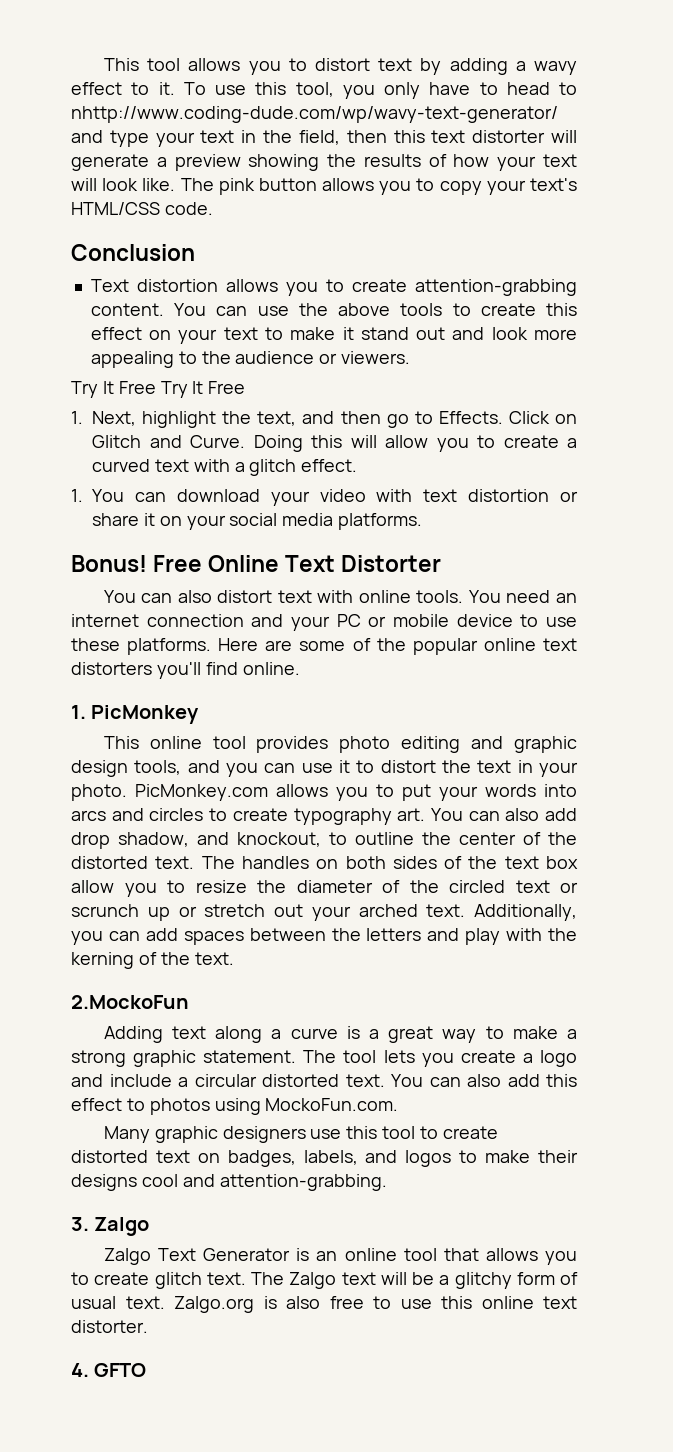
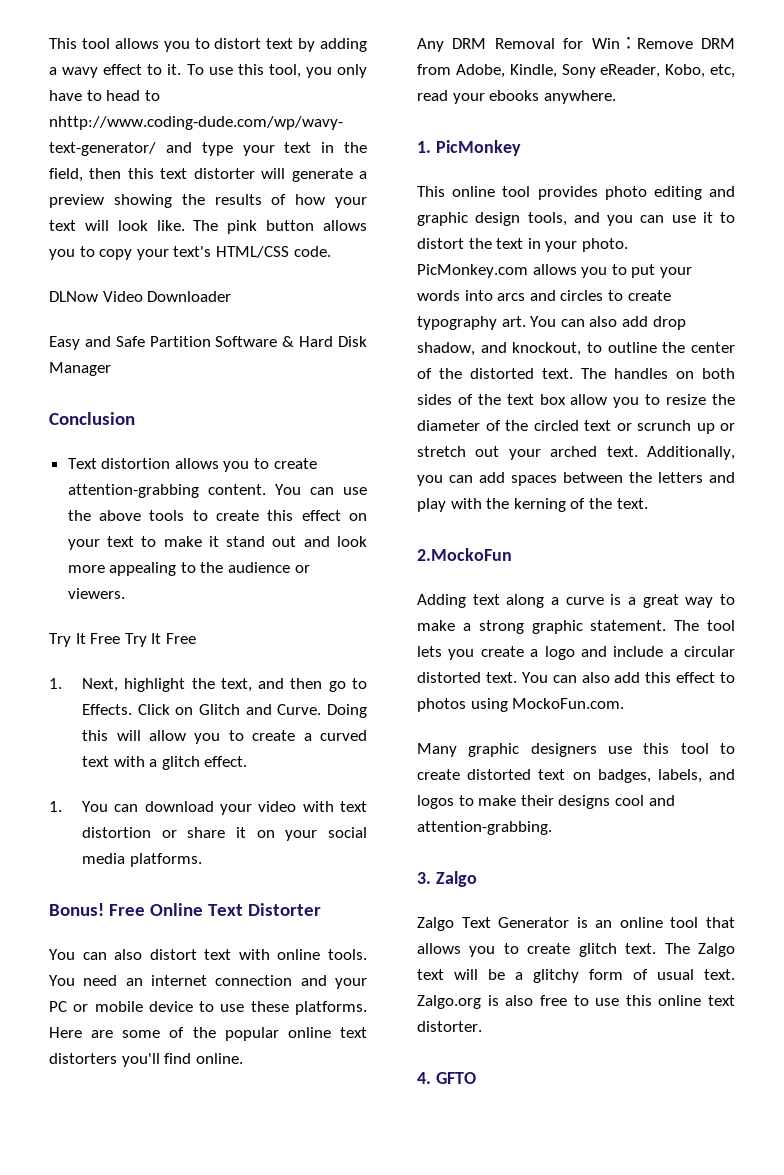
(213, 208) none -> [49,291,232,302] [49,336,367,350] [49,362,111,376] // DLNow Video Downloader // Easy and Safe Partition Software & Hard Disk Manager
(300, 668) none -> [417,37,735,52] [417,64,735,78] [417,90,616,104] // Any DRM Removal for Win：Remove DRM from Adobe, Kindle, Sony eReader, Kobo, etc, read your ebooks anywhere.

